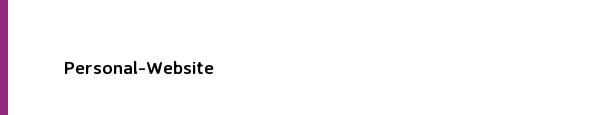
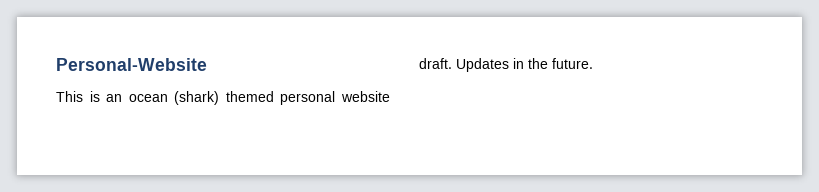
(214, 67) none -> [56,91,390,105] [419,58,593,72] // This is an ocean (shark) themed personal website draft. Updates in the future.

